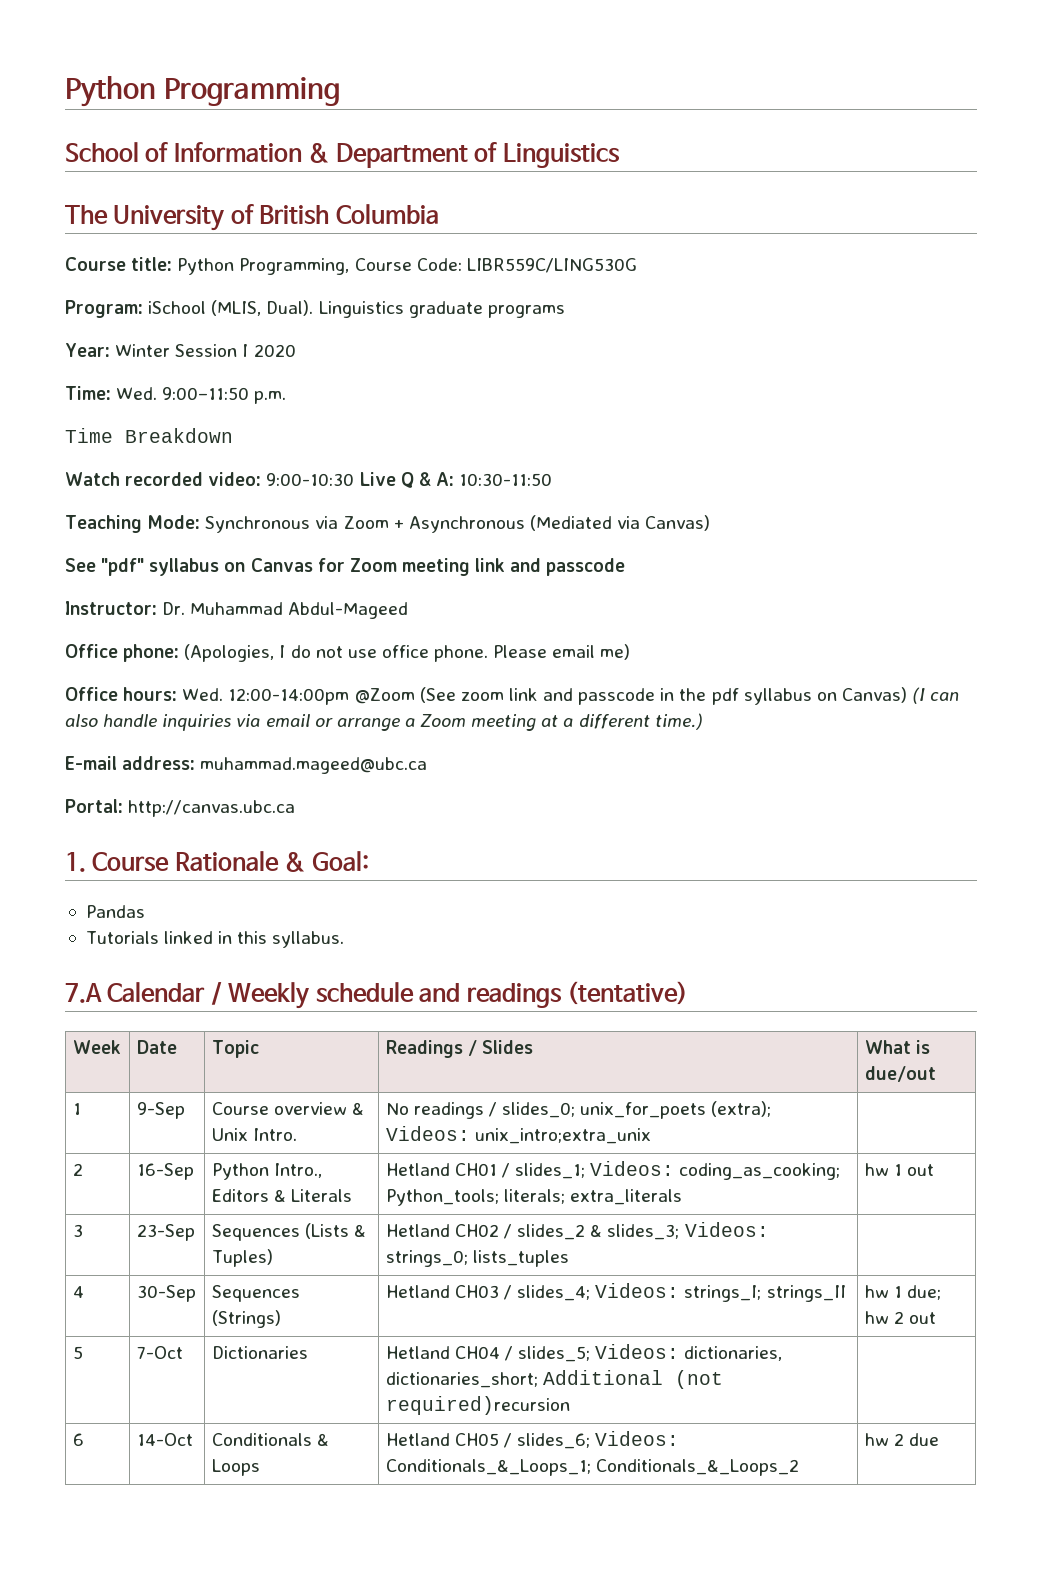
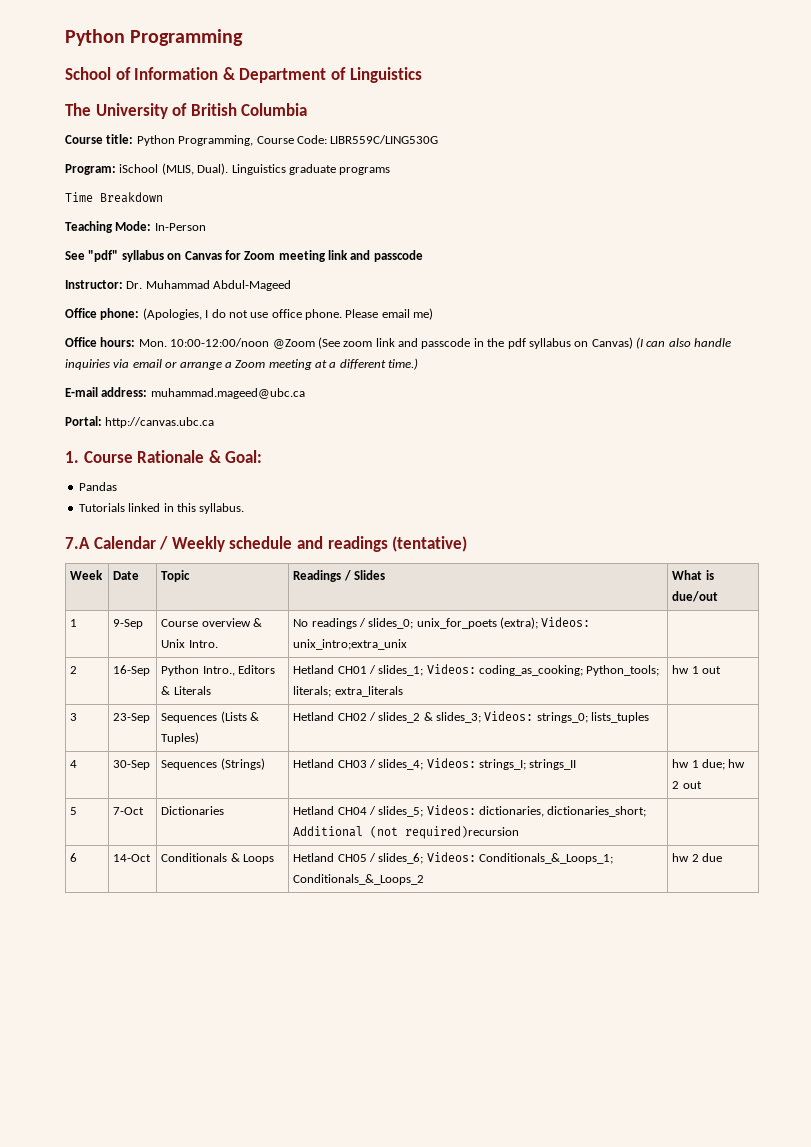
[65,343,296,357] [65,386,287,404] [65,428,233,443] [65,472,553,488] [65,515,711,533] Year: Winter Session I 2020 // Time: Wed. 9:00–11:50 p.m. // Time Breakdown // Watch recorded video: 9:00-10:30 Live Q & A: 10:30-11:50 // Teaching Mode: Synchronous via Zoom + Asynchronous (Mediated via Canvas) -> [65,192,163,203] [65,221,206,233] Time Breakdown // Teaching Mode: In-Person
[182,688,350,705] Wed. 12:00-14:00pm -> [138,338,270,347] Mon. 10:00-12:00/noon

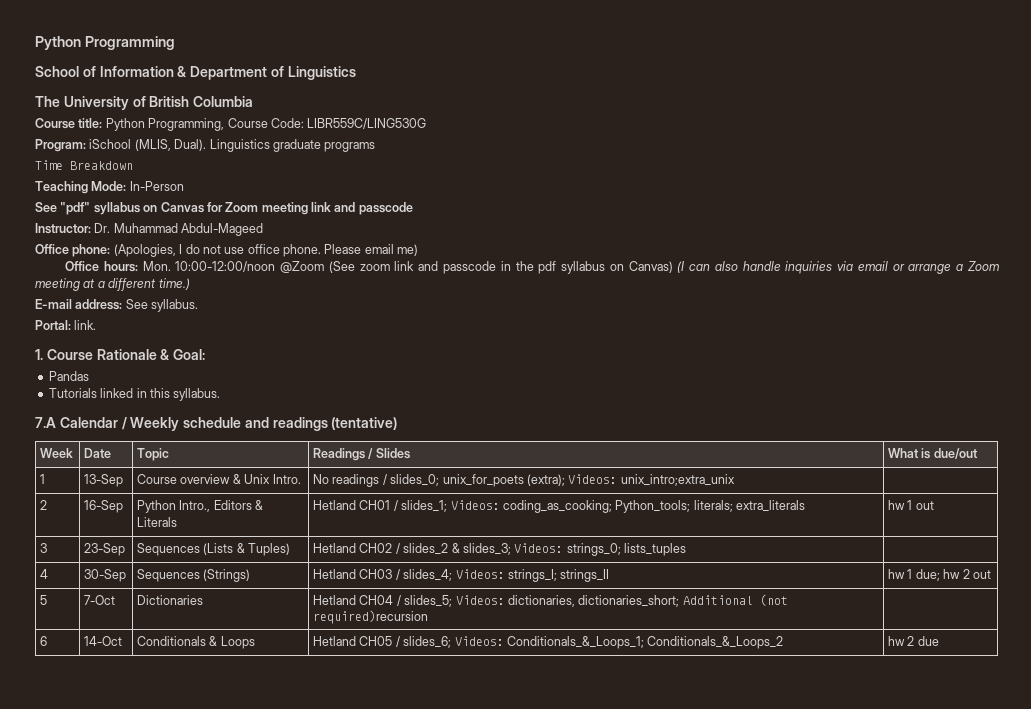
[150,388,305,399] muhammad.mageed@ubc.ca -> [125,299,199,312] See syllabus.
[105,417,215,428] http://canvas.ubc.ca -> [74,320,97,330] link.
[113,619,144,629] 9-Sep -> [84,474,124,487] 13-Sep

